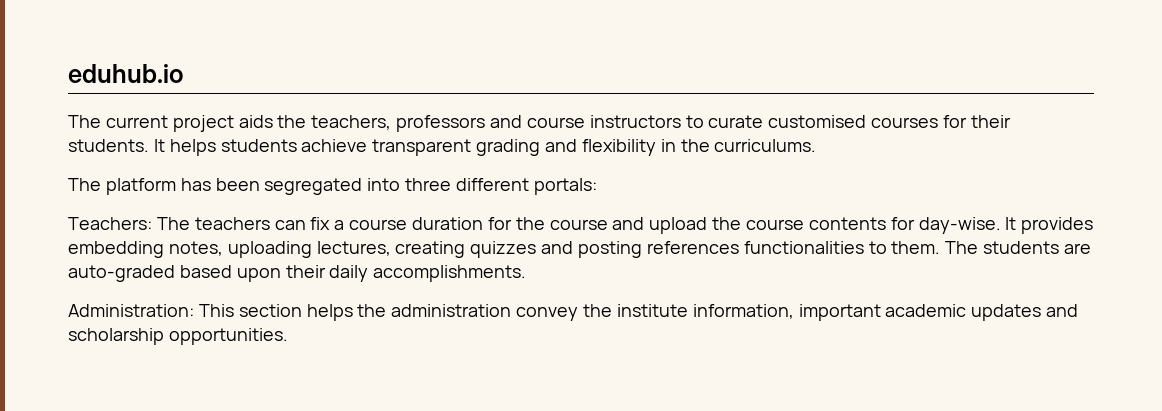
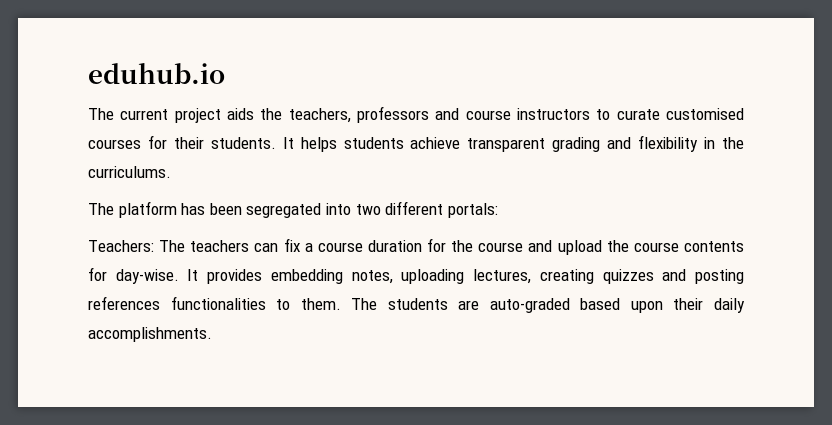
[405,178,452,191] three -> [355,204,381,215] two
[68,304,1079,321] [68,328,288,345] // Administration: This section helps the administration convey the institute information, important academic updates and scholarship opportunities. -> (212, 334) none

